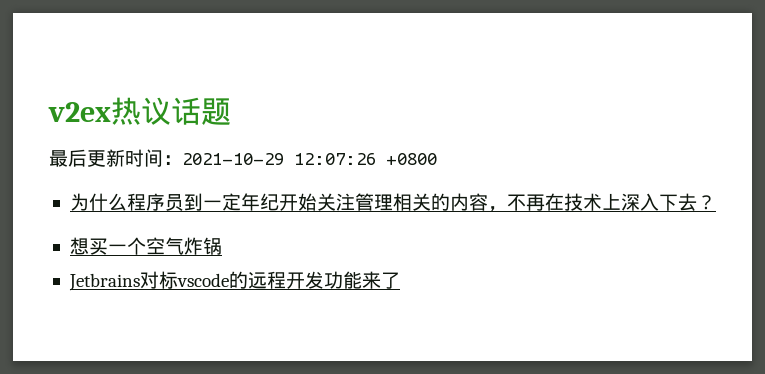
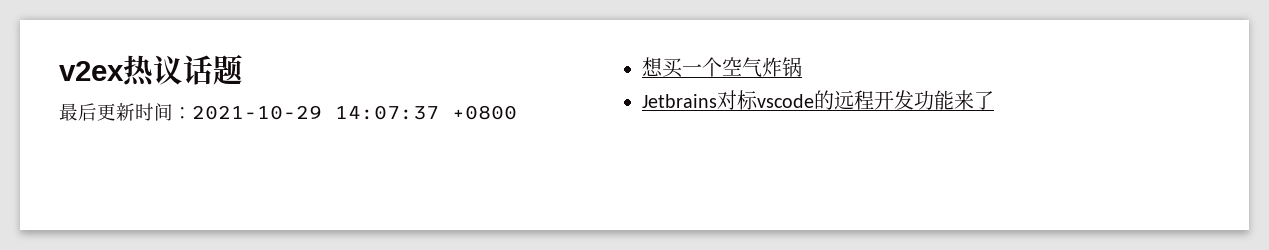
[294,153,376,165] 12:07:26 -> [335,105,439,120] 14:07:37
[69,193,716,212] // 为什么程序员到一定年纪开始关注管理相关的内容，不再在技术上深入下去？ -> (517, 112) none

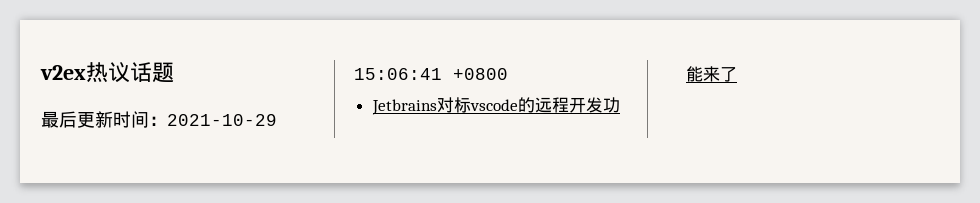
[335,105,439,120] 14:07:37 -> [354,68,442,80] 15:06:41
[642,57,802,78] // 想买一个空气炸锅 -> (508, 74) none

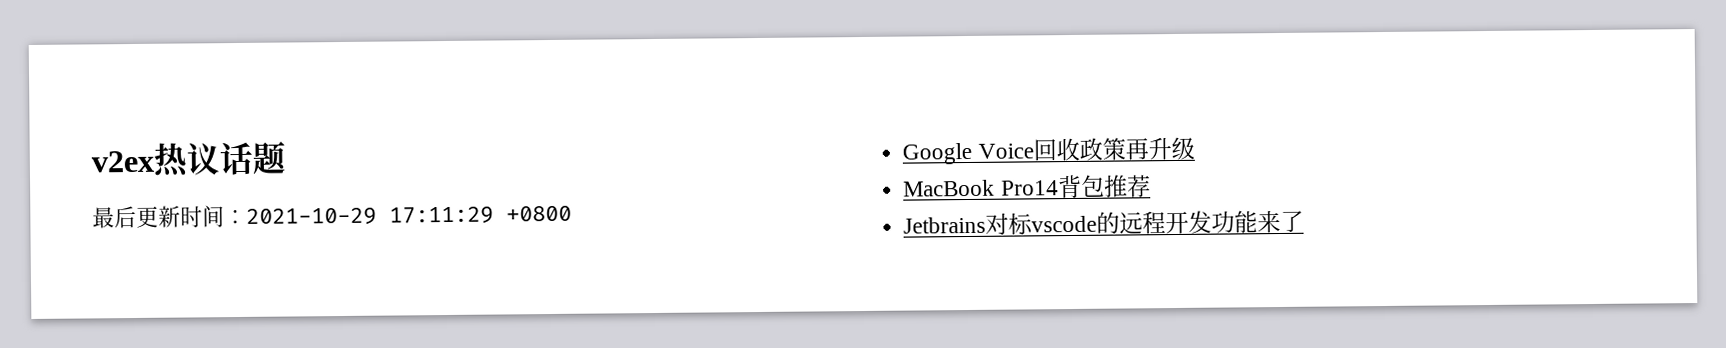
[354,68,442,80] 15:06:41 -> [389,206,494,225] 17:11:29
(508, 74) none -> [902,136,1195,165] [903,174,1151,199] // Google Voice回收政策再升级 // MacBook Pro14背包推荐

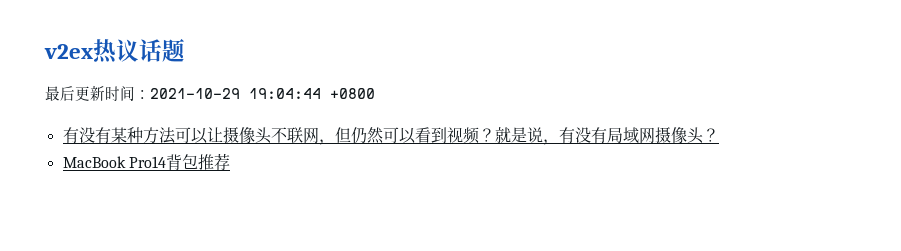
[389,206,494,225] 17:11:29 -> [249,88,321,99] 19:04:44
[902,136,1195,165] [903,174,1151,199] [903,209,1305,236] Google Voice回收政策再升级 // MacBook Pro14背包推荐 // Jetbrains对标vscode的远程开发功能来了 -> [62,127,719,145] [62,153,230,171] 有没有某种方法可以让摄像头不联网，但仍然可以看到视频？就是说，有没有局域网摄像头？ // MacBook Pro14背包推荐

